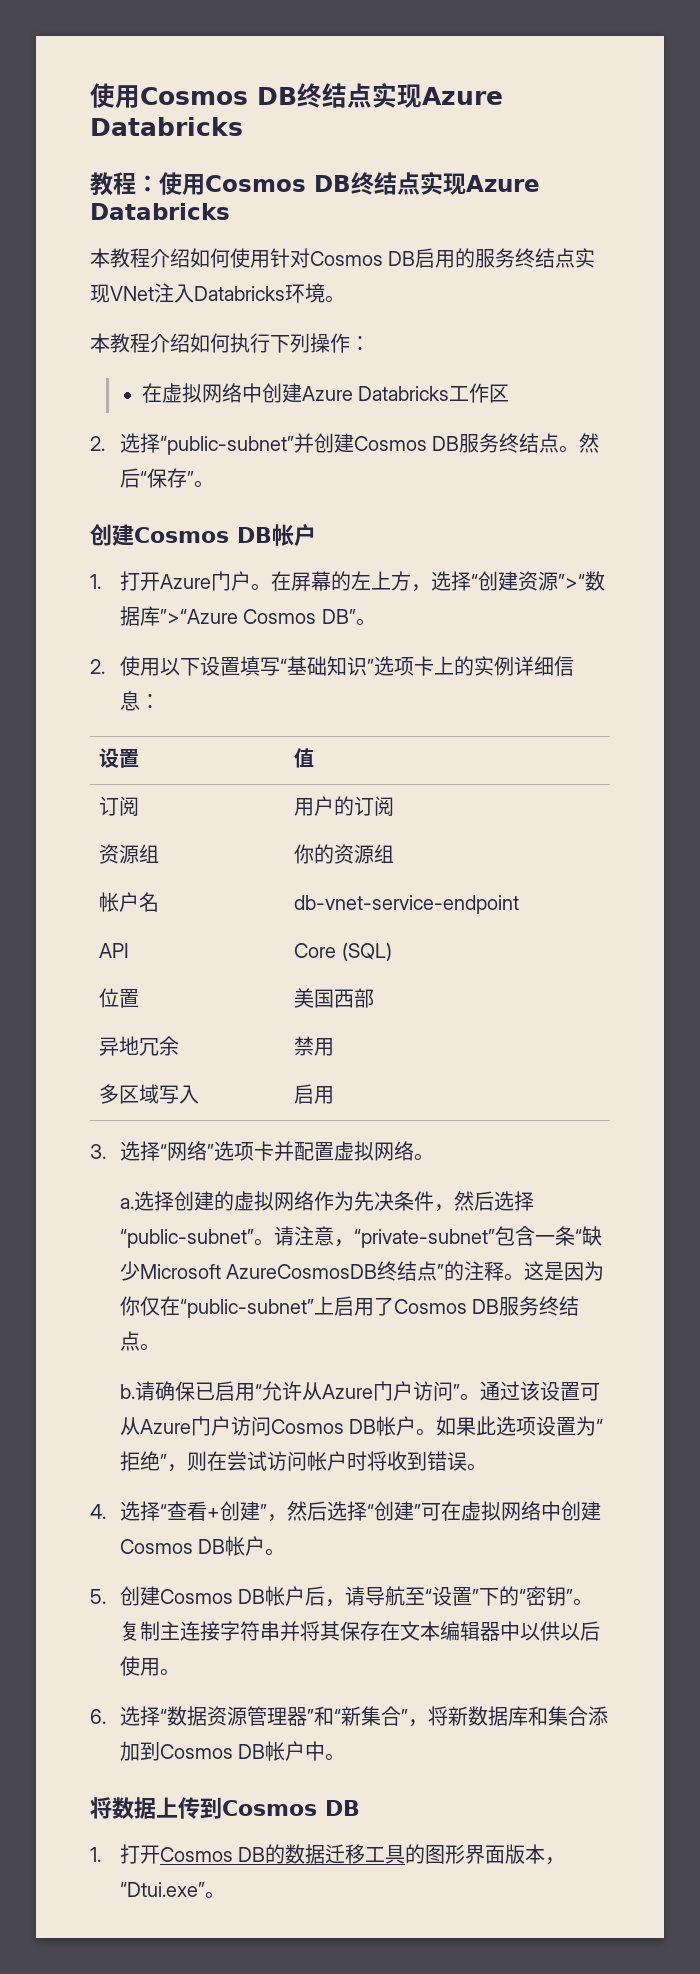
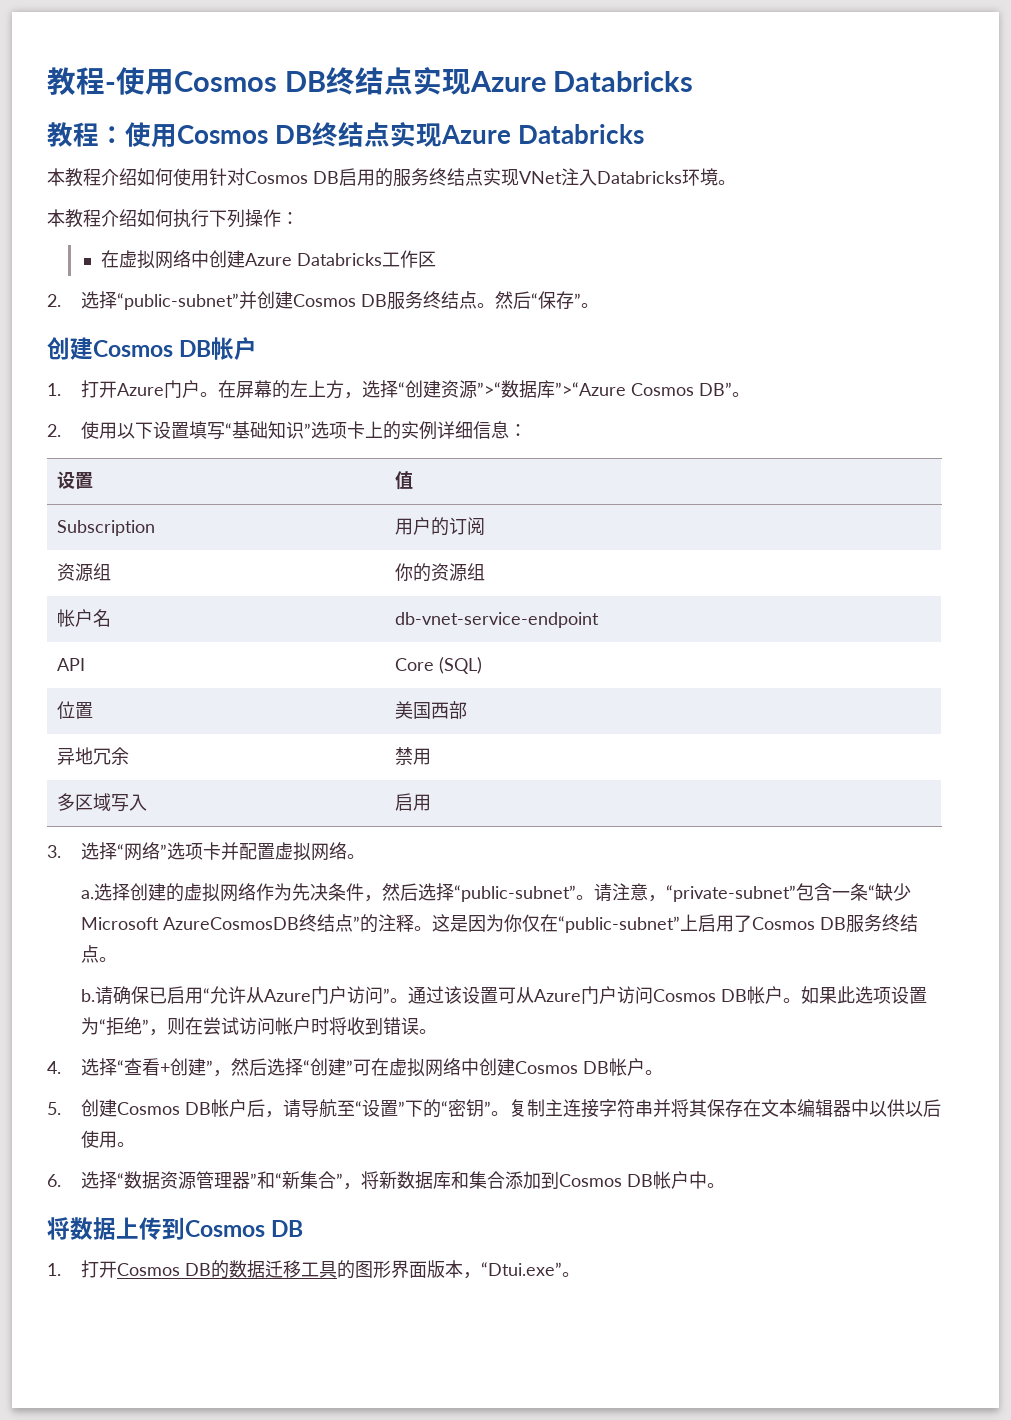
(90, 95) none -> [47,67,116,95] 教程-
[99,796,140,816] 订阅 -> [57,520,156,536] Subscription

